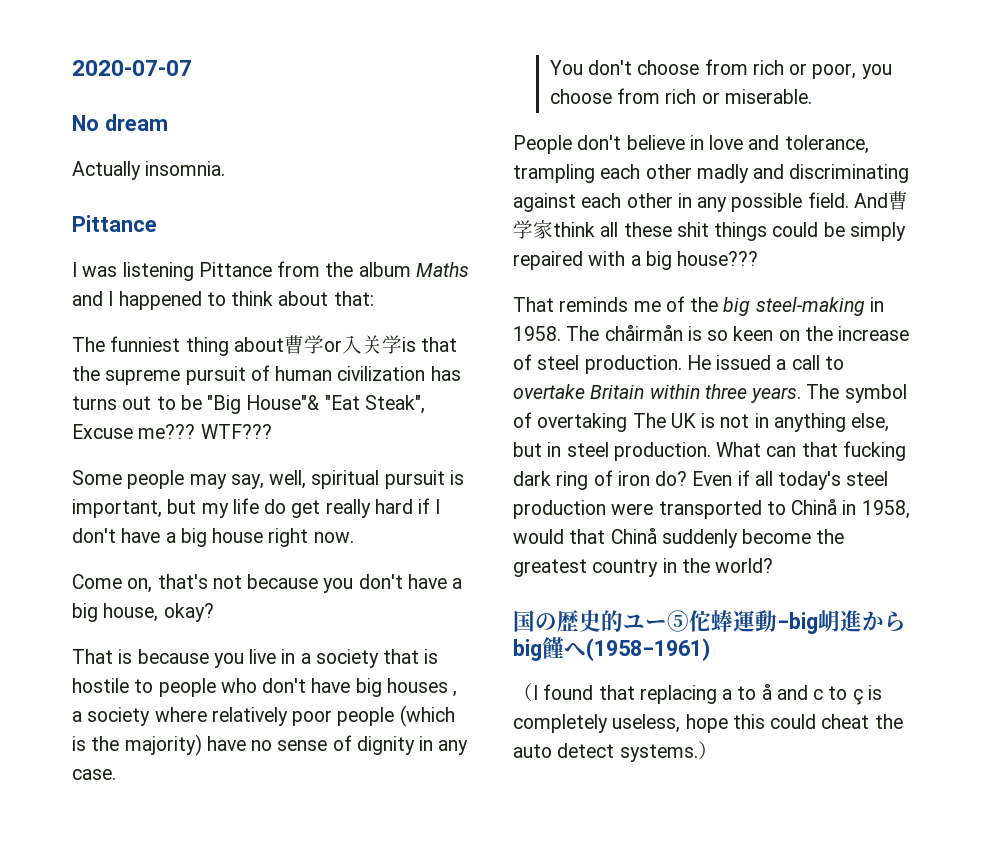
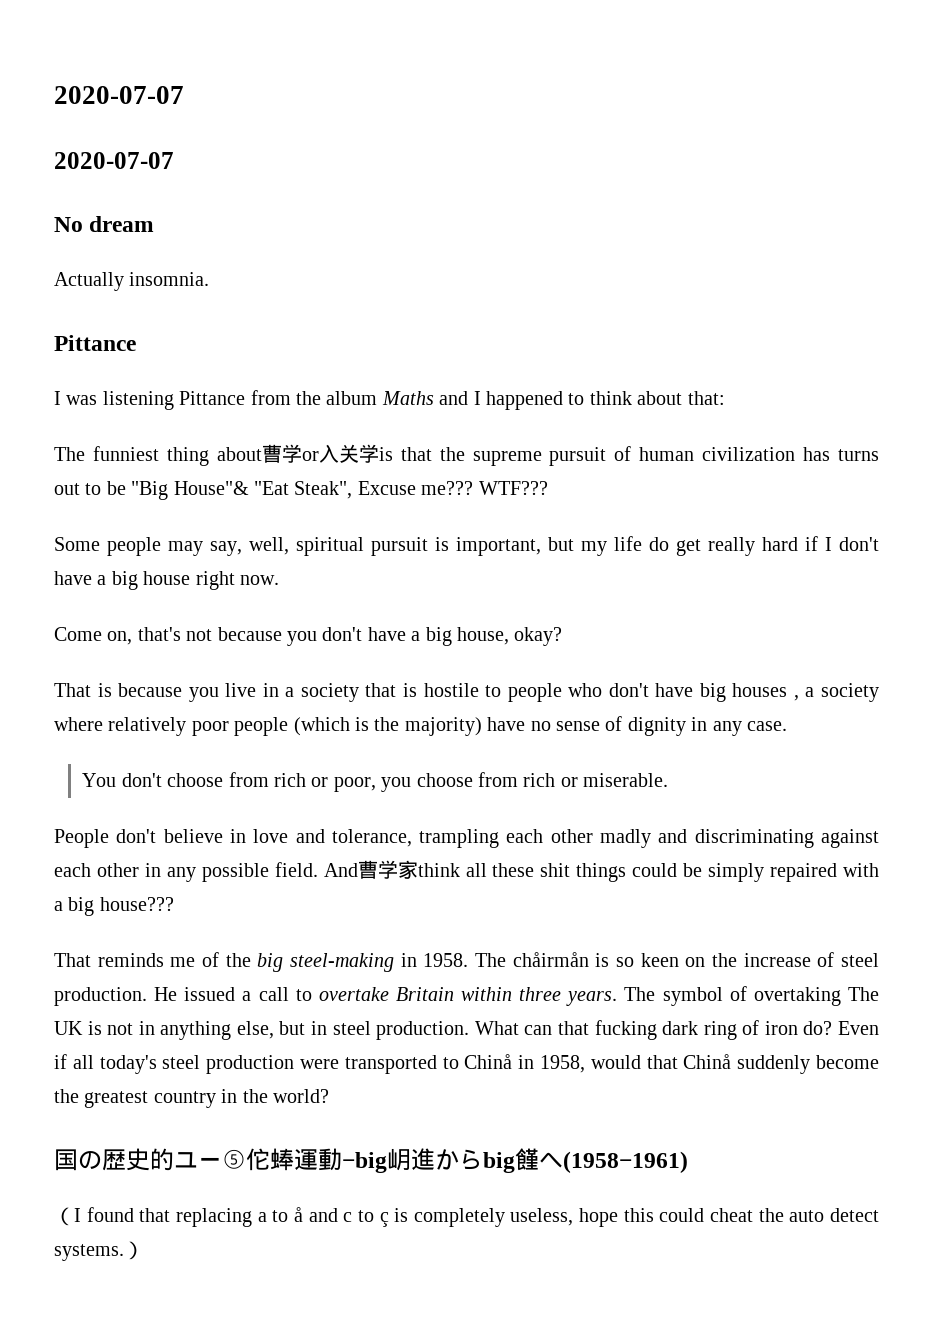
[72,60,192,76] 2020-07-07 -> [54,86,184,104] [54,152,174,169] 2020-07-07 // 2020-07-07

